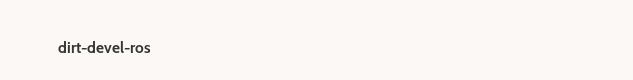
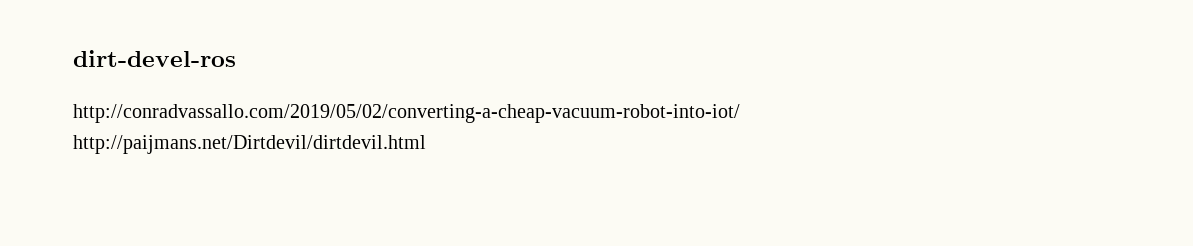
(151, 47) none -> [73,104,740,123] [73,135,426,154] // http://conradvassallo.com/2019/05/02/converting-a-cheap-vacuum-robot-into-iot/ http://paijmans.net/Dirtdevil/dirtdevil.html

